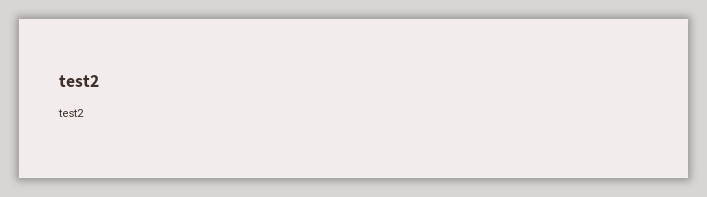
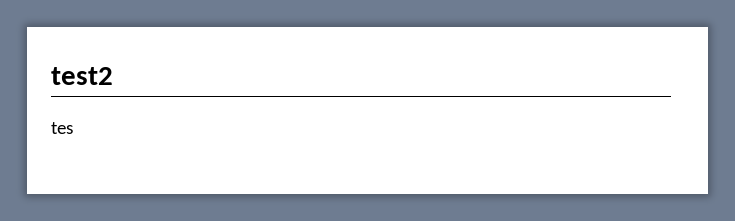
[58,109,84,117] test2 -> [51,122,73,134] tes

